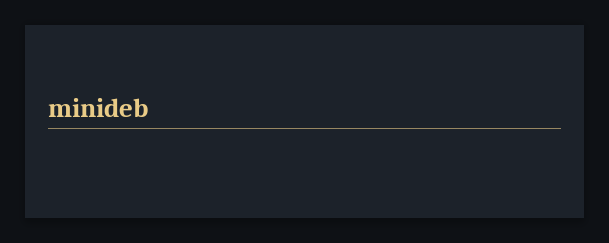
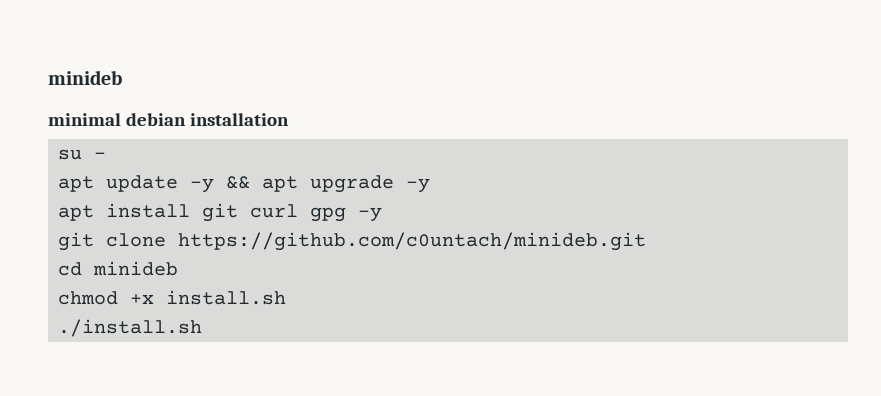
[48,98,148,117] minideb -> [48,70,122,85] [48,113,289,126] [58,149,107,160] [58,175,431,193] [58,203,383,222] [58,232,647,251] [58,261,179,276] [58,290,287,305] [58,319,203,337] minideb // minimal debian installation // su - // apt update -y && apt upgrade -y // apt install git curl gpg -y // git clone https://github.com/c0untach/minideb.git // cd minideb // chmod +x install.sh // ./install.sh

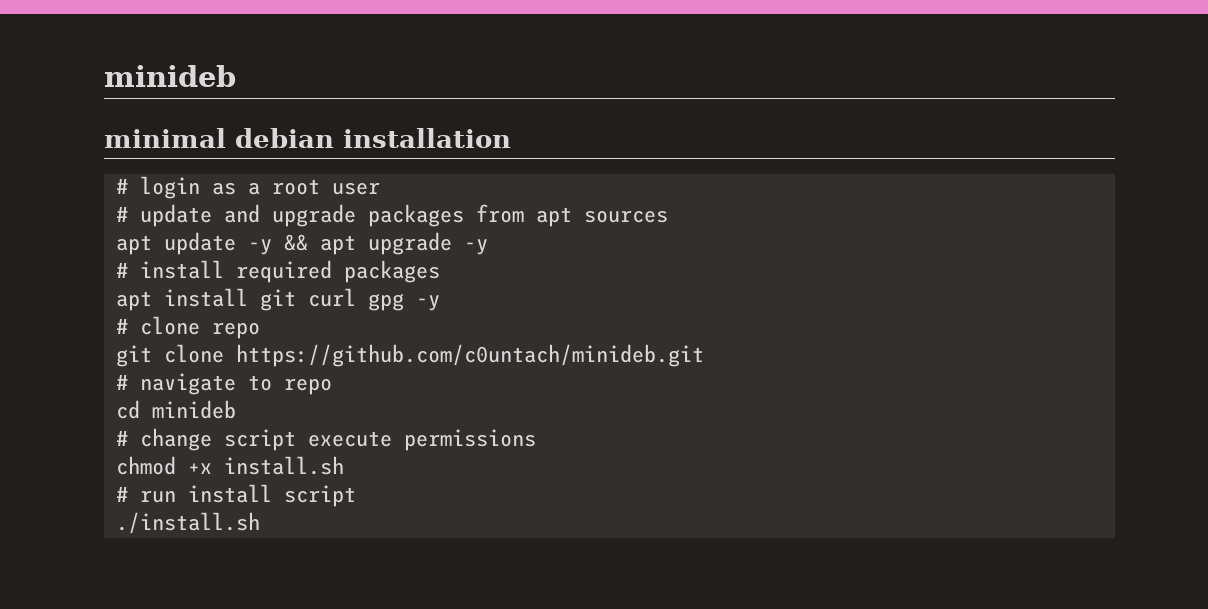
[58,149,107,160] su - -> [116,176,381,199] [116,204,669,227] # login as a root user // # update and upgrade packages from apt sources
(431, 185) none -> [116,260,441,283] // # install required packages
(383, 214) none -> [116,316,261,339] // # clone repo
[58,261,179,276] cd minideb -> [116,373,333,395] [116,400,237,419] [116,428,537,451] # navigate to repo // cd minideb // # change script execute permissions
(287, 297) none -> [116,484,357,507] // # run install script

